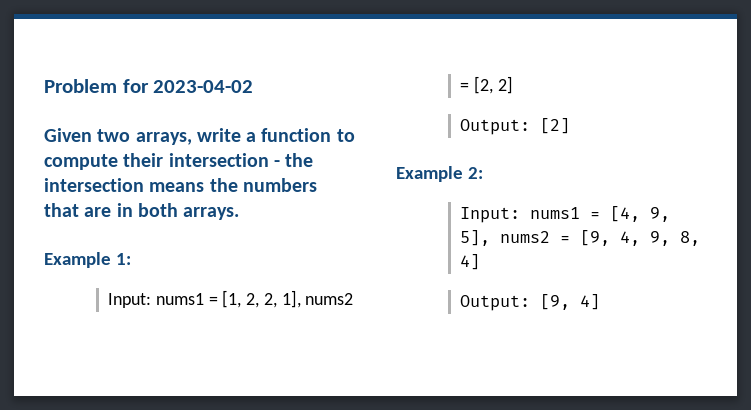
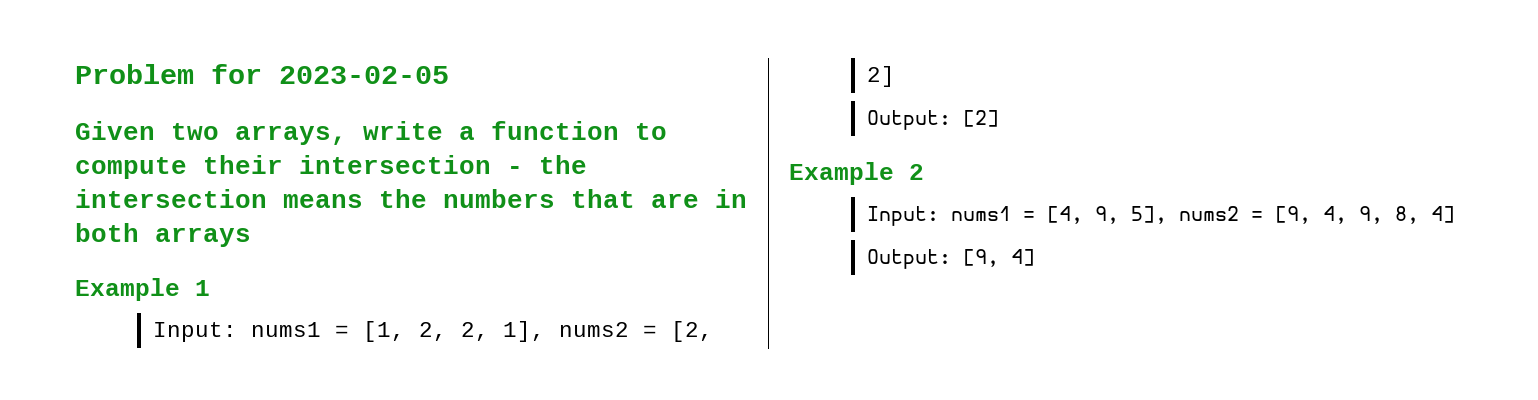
[153,80,254,93] 2023-04-02 -> [279,66,449,84] 2023-02-05
[183,207,240,220] [44,252,131,268] arrays. // Example 1: -> [155,228,251,247] [75,278,210,301] arrays // Example 1
[467,167,483,179] 2: -> [909,164,924,180] 2

